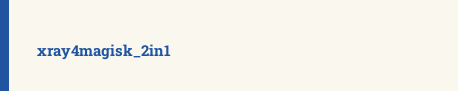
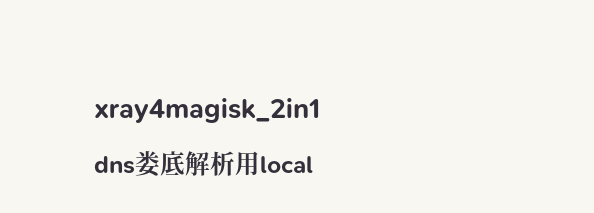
(171, 52) none -> [94,151,313,177] // dns娄底解析用local

